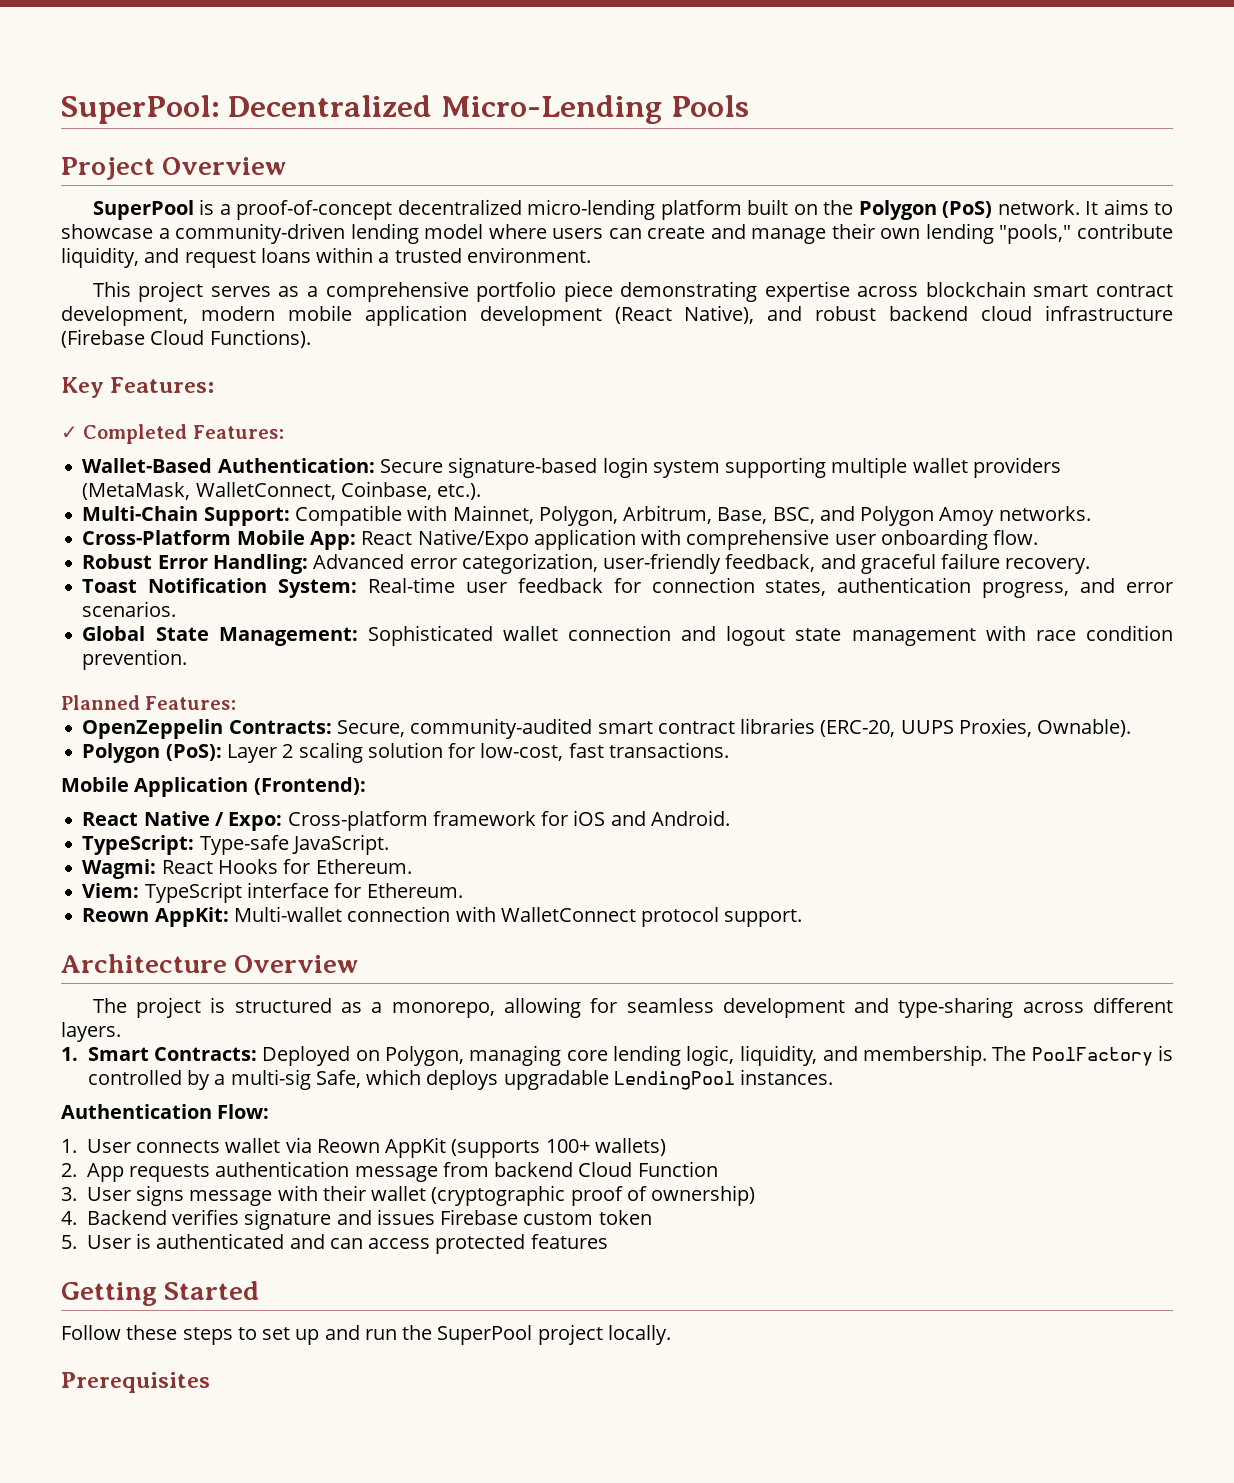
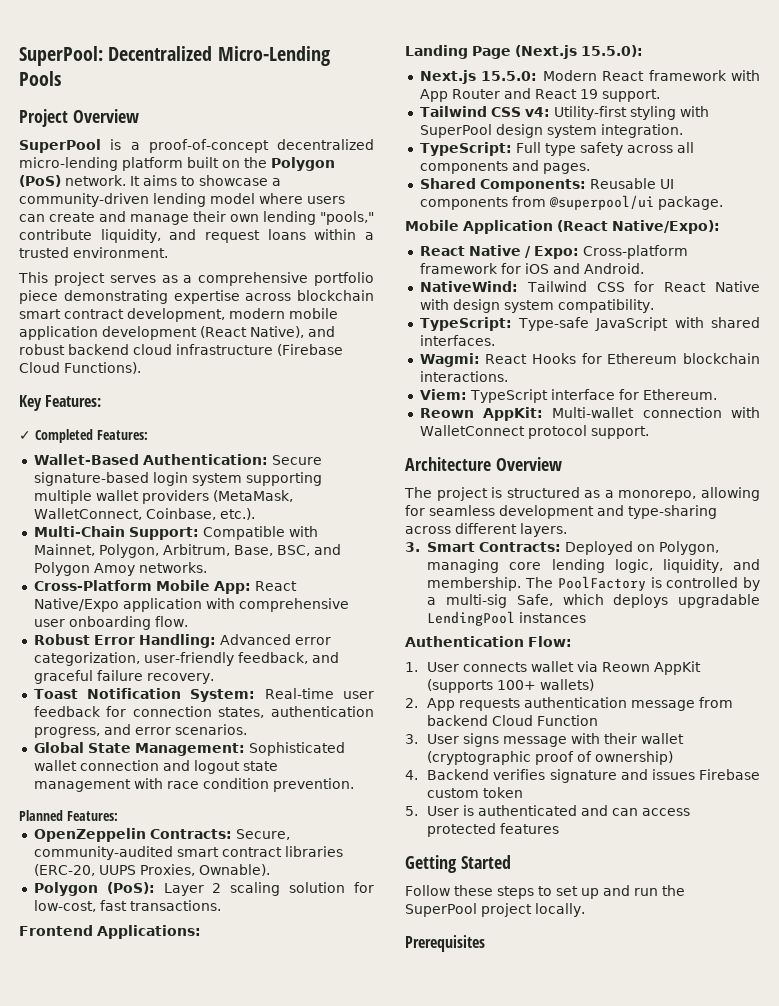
(729, 750) none -> [19,925,201,939] [405,45,643,59] [419,70,760,84] [419,88,660,102] [419,106,709,120] [419,124,683,138] [419,142,694,156] [419,160,590,174] [419,178,674,192] [419,195,723,210] // Frontend Applications: // Landing Page (Next.js 15.5.0): // Next.js 15.5.0: Modern React framework with App Router and React 19 support. // Tailwind CSS v4: Utility-first styling with SuperPool design system integration. // TypeScript: Full type safety across all components and pages. // Shared Components: Reusable UI components from @superpool/ui package.
[253,777,366,795] (Frontend): -> [557,220,720,234] (React Native/Expo):
[82,834,389,855] TypeScript: Type-safe JavaScript. -> [419,281,760,292] [419,299,654,313] [419,317,760,331] [419,335,495,346] NativeWind: Tailwind CSS for React Native with design system compatibility. // TypeScript: Type-safe JavaScript with shared interfaces.
[315,859,412,874] Ethereum. -> [607,353,760,364] [419,371,508,382] Ethereum blockchain interactions.
[61,1047,78,1061] 1. -> [405,542,420,552] 3.
[740,1069,834,1085] instances. -> [519,612,587,623] instances

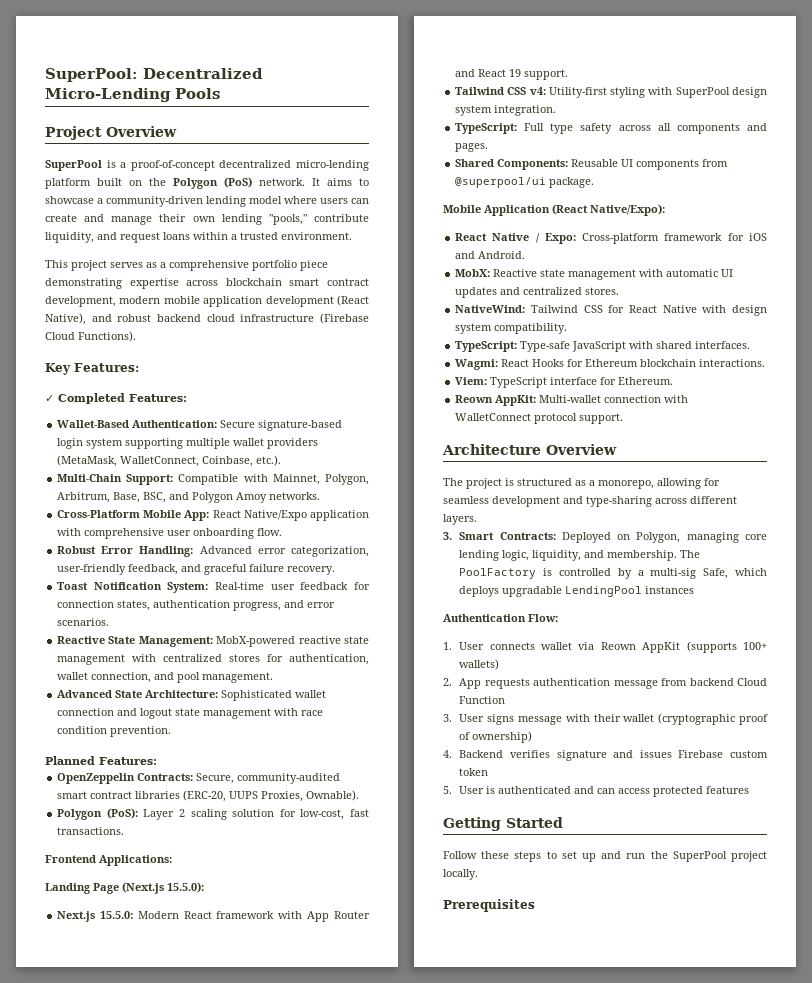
[33,742,84,753] Global -> [57,636,106,644] Reactive
(245, 749) none -> [216,636,369,647] [57,654,369,665] [57,672,274,683] [57,690,219,698] MobX-powered reactive state management with centralized stores for authentication, wallet connection, and pool management. // Advanced State Architecture:
(644, 268) none -> [455,269,734,280] [455,287,620,298] // MobX: Reactive state management with automatic UI updates and centralized stores.

